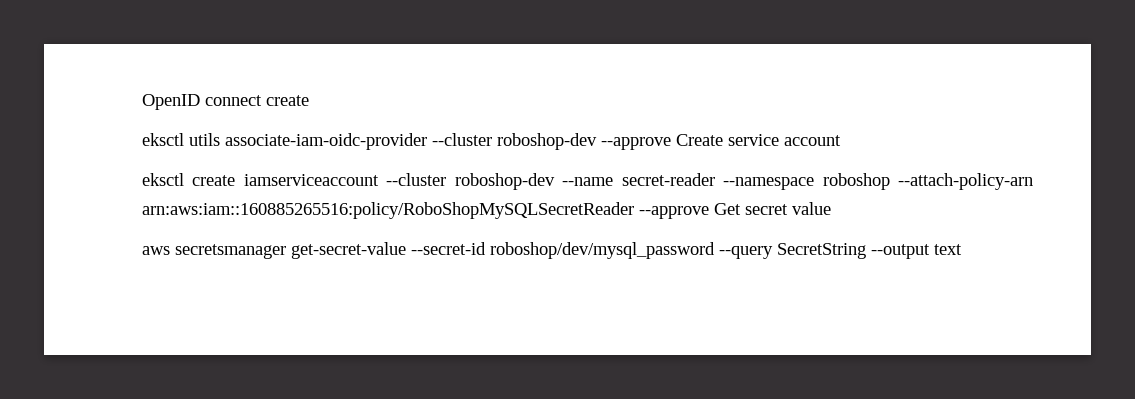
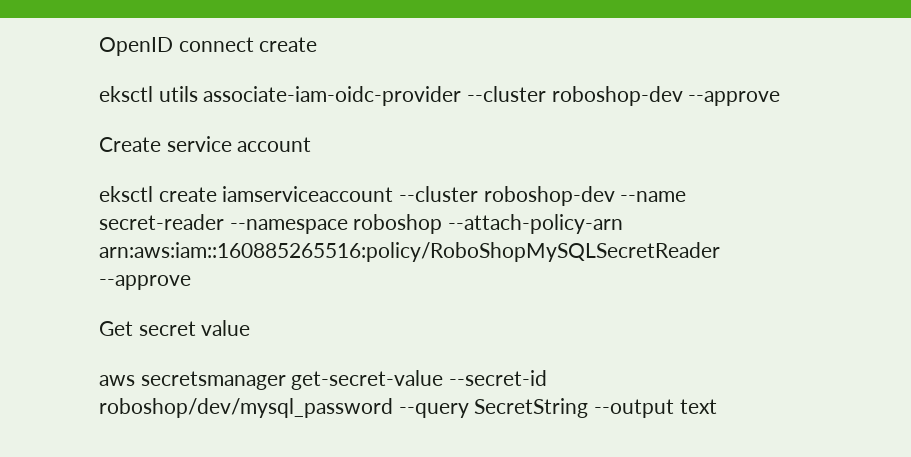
(671, 143) none -> (781, 98) //
(709, 212) none -> (191, 282) //

